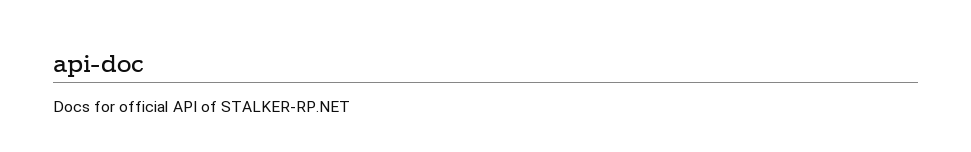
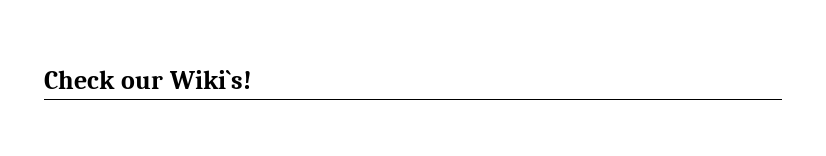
[53,55,144,77] [53,101,350,112] api-doc // Docs for official API of STALKER-RP.NET -> [44,70,252,89] Check our Wiki`s!

